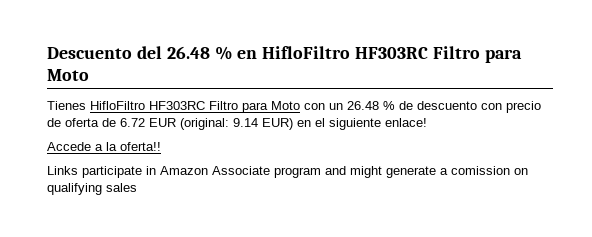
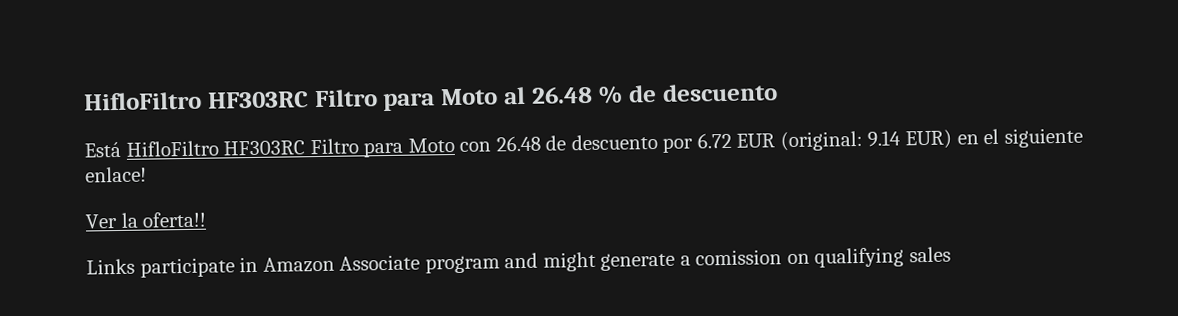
[47,46,522,63] [47,69,89,81] [47,101,86,110] Descuento del 26.48 % en HifloFiltro HF303RC Filtro para Moto // Tienes -> [83,83,778,112] [84,141,121,158] HifloFiltro HF303RC Filtro para Moto al 26.48 % de descuento // Está
[329,101,541,113] [47,118,116,127] un 26.48 % de descuento con precio de oferta de -> [495,133,694,153] 26.48 de descuento por
[47,142,103,151] Accede a -> [85,214,117,229] Ver

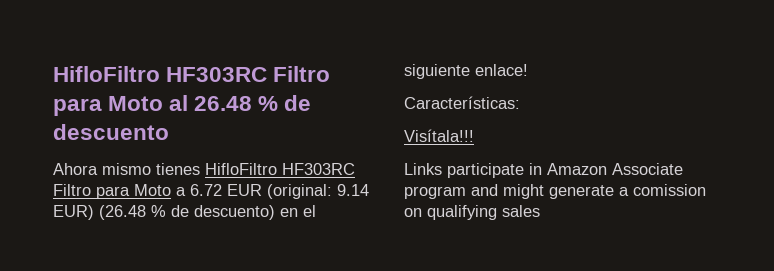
[84,133,694,158] Está HifloFiltro HF303RC Filtro para Moto con 26.48 de descuento por -> [53,163,355,175] [53,184,186,199] Ahora mismo tienes HifloFiltro HF303RC Filtro para Moto a
(953, 139) none -> [99,205,275,220] (26.48 % de descuento)
[85,211,207,229] Ver la oferta!! -> [404,96,520,109] [404,129,474,142] Características: // Visítala!!!

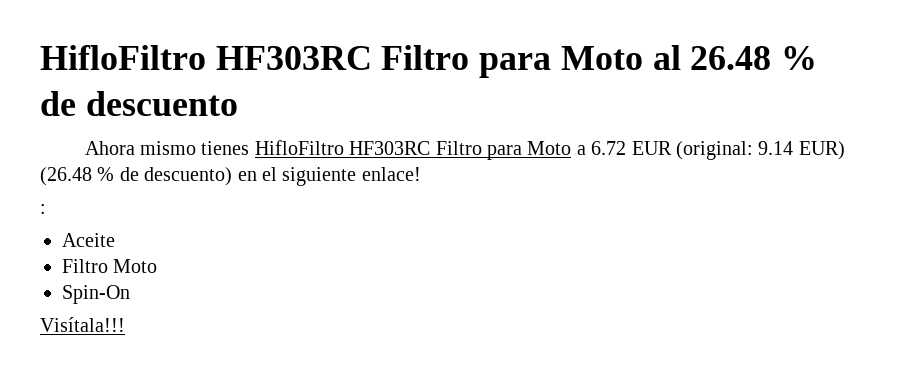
[404,96,520,109] [404,129,474,142] [404,163,683,178] [404,184,706,199] [404,205,540,220] Características: // Visítala!!! // Links participate in Amazon Associate program and might generate a comission on qualifying sales -> [40,204,46,214] [62,233,115,247] [62,259,158,273] [62,285,130,304] [40,317,125,332] : // Aceite // Filtro Moto // Spin-On // Visítala!!!

